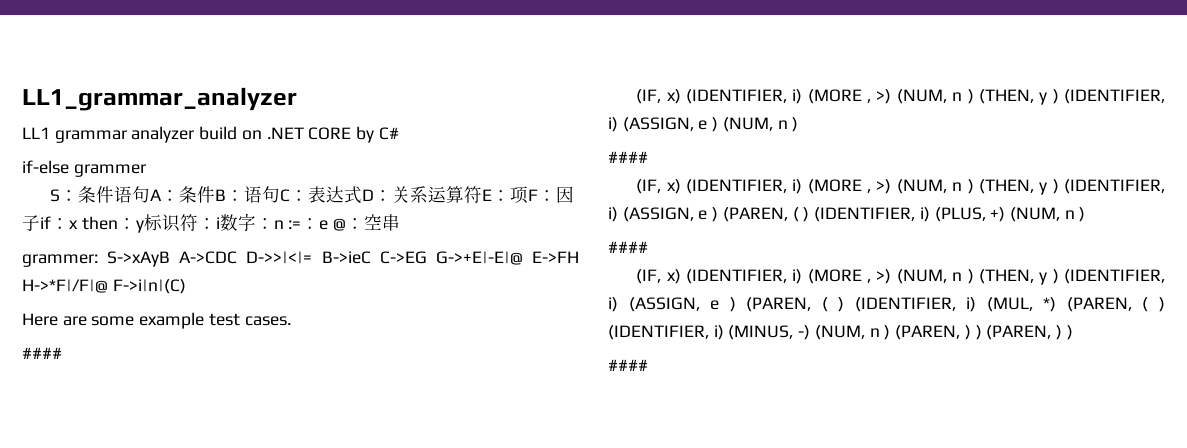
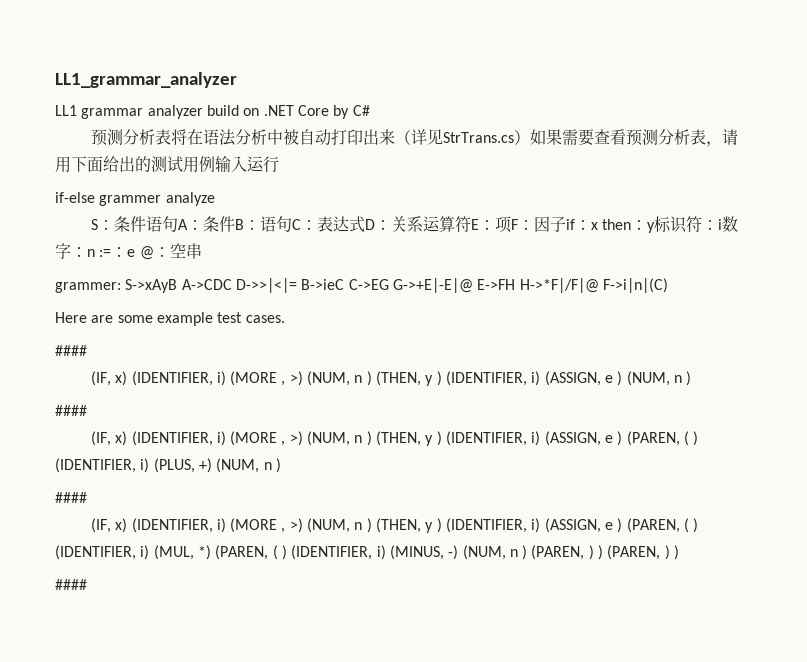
[308,127,352,140] CORE -> [297,105,329,116] Core
(399, 133) none -> [90,129,738,147] [55,156,279,173] // 预测分析表将在语法分析中被自动打印出来（详见StrTrans.cs）如果需要查看预测分析表，请用下面给出的测试用例输入运行
(146, 170) none -> [165,192,215,206] analyze

